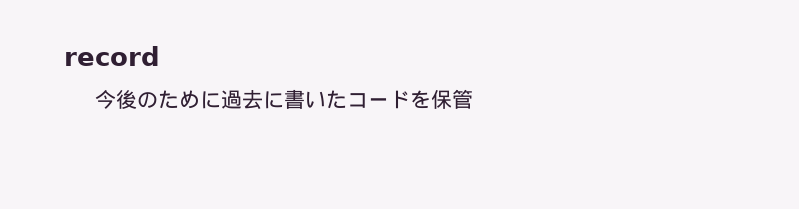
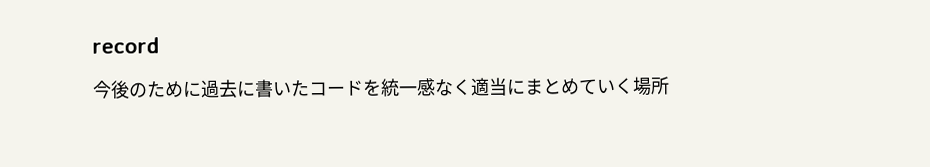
[430,89,473,109] 保管 -> [380,76,670,97] 統一感なく適当にまとめていく場所

